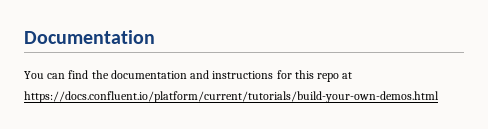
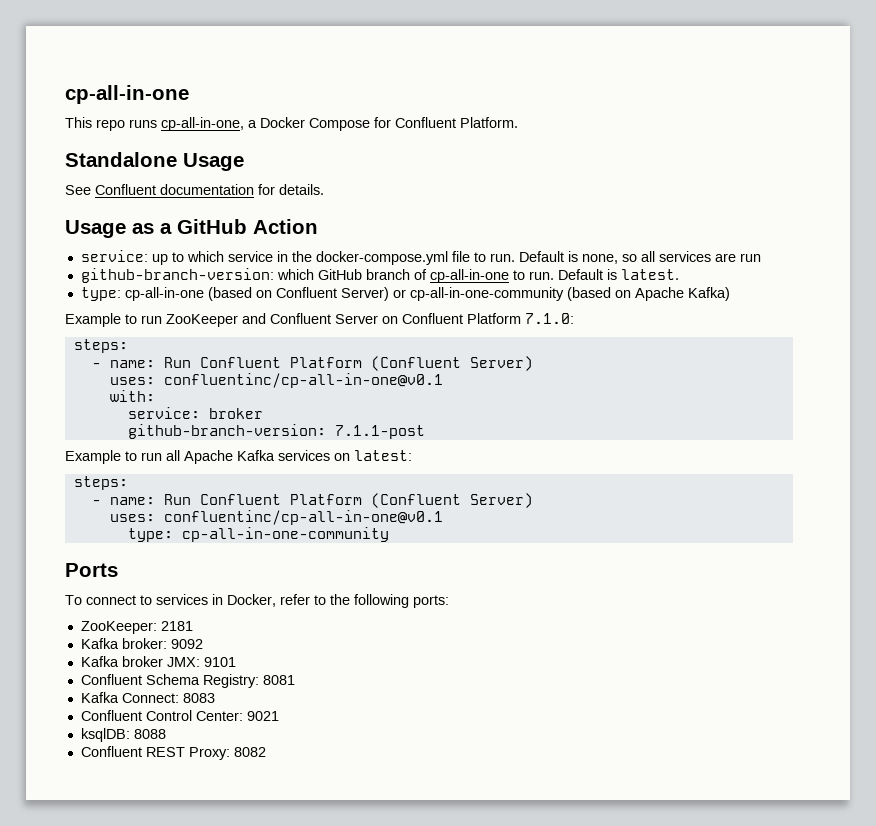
[24,30,155,44] [24,70,353,82] [24,91,439,103] Documentation // You can find the documentation and instructions for this repo at https://docs.confluent.io/platform/current/tutorials/build-your-own-demos.html -> [65,85,189,104] [65,117,518,131] [65,152,244,171] [65,184,324,195] [65,219,318,238] [80,250,761,265] [80,268,679,283] [80,287,730,301] [65,313,574,327] [73,339,128,353] [91,356,533,371] [109,373,443,388] [109,390,155,402] [127,407,263,419] [127,424,425,439] [65,450,412,464] [73,476,128,490] [91,493,533,508] [109,510,443,525] [127,527,389,542] [65,563,118,577] [65,594,449,608] [80,621,193,634] [80,638,203,649] [80,656,236,667] [80,674,295,688] [80,692,215,703] [80,710,279,721] [80,728,166,742] [80,746,266,760] cp-all-in-one // This repo runs cp-all-in-one, a Docker Compose for Confluent Platform. // Standalone Usage // See Confluent documentation for details. // Usage as a GitHub Action // service: up to which service in the docker-compose.yml file to run. Default is none, so all services are run // github-branch-version: which GitHub branch of cp-all-in-one to run. Default is latest. // type: cp-all-in-one (based on Confluent Server) or cp-all-in-one-community (based on Apache Kafka) // Example to run ZooKeeper and Confluent Server on Confluent Platform 7.1.0: // steps: // - name: Run Confluent Platform (Confluent Server) // uses: confluentinc/cp-all-in-one@v0.1 // with: // service: broker // github-branch-version: 7.1.1-post // Example to run all Apache Kafka services on latest: // steps: // - name: Run Confluent Platform (Confluent Server) // uses: confluentinc/cp-all-in-one@v0.1 // type: cp-all-in-one-community // Ports // To connect to services in Docker, refer to the following ports: // ZooKeeper: 2181 // Kafka broker: 9092 // Kafka broker JMX: 9101 // Confluent Schema Registry: 8081 // Kafka Connect: 8083 // Confluent Control Center: 9021 // ksqlDB: 8088 // Confluent REST Proxy: 8082

